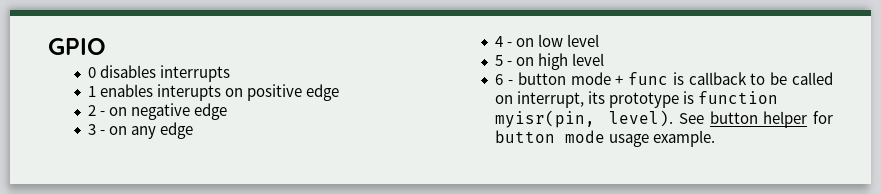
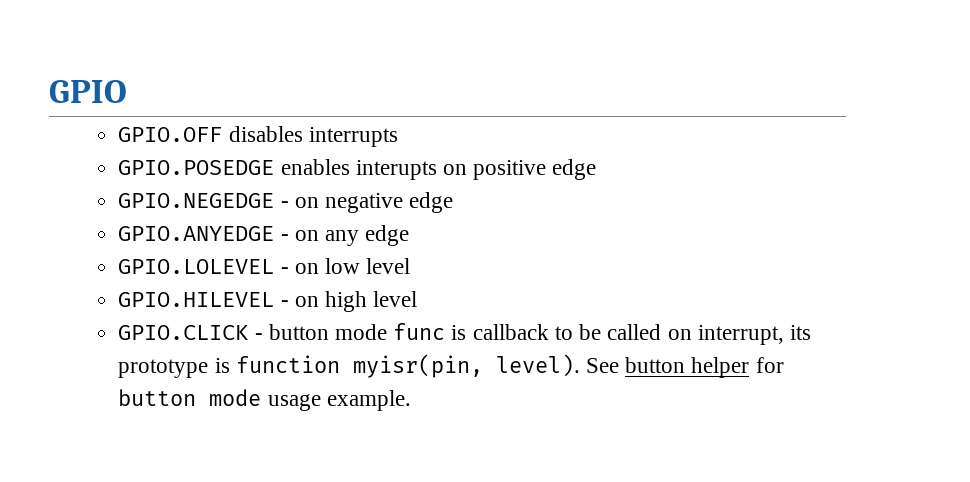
[88,67,97,78] 0 -> [118,127,223,142] GPIO.OFF
[88,86,97,97] 1 -> [118,160,275,175] GPIO.POSEDGE
[88,105,97,116] 2 -> [118,193,275,208] GPIO.NEGEDGE
[88,124,97,135] 3 -> [118,226,275,241] GPIO.ANYEDGE
[495,36,504,47] 4 -> [118,259,275,274] GPIO.LOLEVEL
[495,55,504,66] 5 -> [118,292,275,307] GPIO.HILEVEL
[495,74,504,85] 6 -> [118,325,249,340] GPIO.CLICK
[615,75,624,85] + -> (388, 332) none

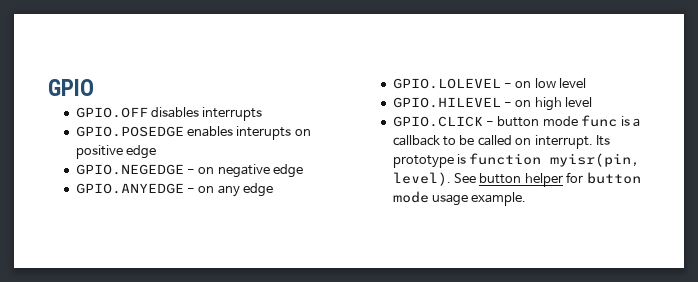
(467, 332) none -> [632,118,640,127] a
[697,325,811,345] interrupt, its -> [534,135,610,149] interrupt. Its

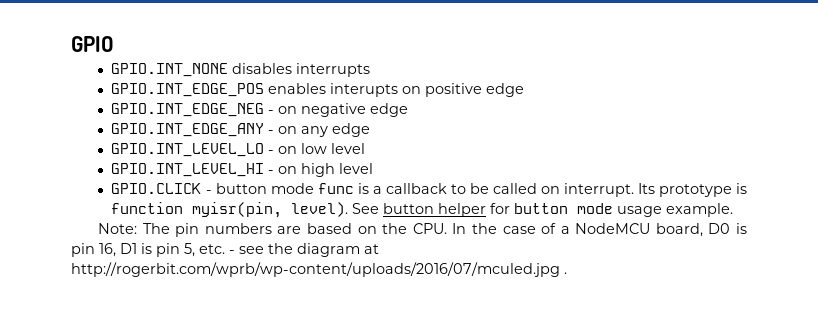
[75,107,148,118] GPIO.OFF -> [111,63,229,77] GPIO.INT_NONE
[75,126,184,137] GPIO.POSEDGE -> [111,83,265,97] GPIO.INT_EDGE_POS
[75,164,184,175] GPIO.NEGEDGE -> [111,103,265,117] GPIO.INT_EDGE_NEG
[75,183,184,194] GPIO.ANYEDGE -> [111,123,265,137] GPIO.INT_EDGE_ANY
[392,78,501,89] GPIO.LOLEVEL -> [111,143,265,157] GPIO.INT_LEVEL_LO
[392,97,501,108] GPIO.HILEVEL -> [111,163,265,177] GPIO.INT_LEVEL_HI
(527, 199) none -> [98,223,747,237] [71,243,379,257] [71,262,567,277] // Note: The pin numbers are based on the CPU. In the case of a NodeMCU board, D0 is pin 16, D1 is pin 5, etc. - see the diagram at http://rogerbit.com/wprb/wp-content/uploads/2016/07/mculed.jpg .

